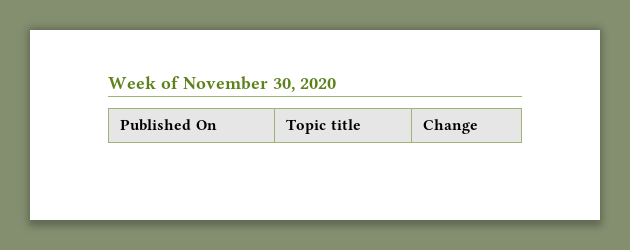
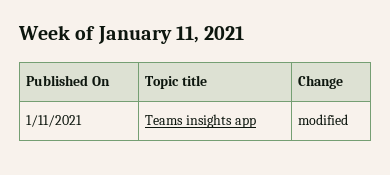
[183,76,336,92] November 30, 2020 -> [97,26,245,44] January 11, 2021
(479, 126) none -> [26,115,83,127] [145,114,256,128] [298,114,349,125] // 1/11/2021 | Teams insights app | modified

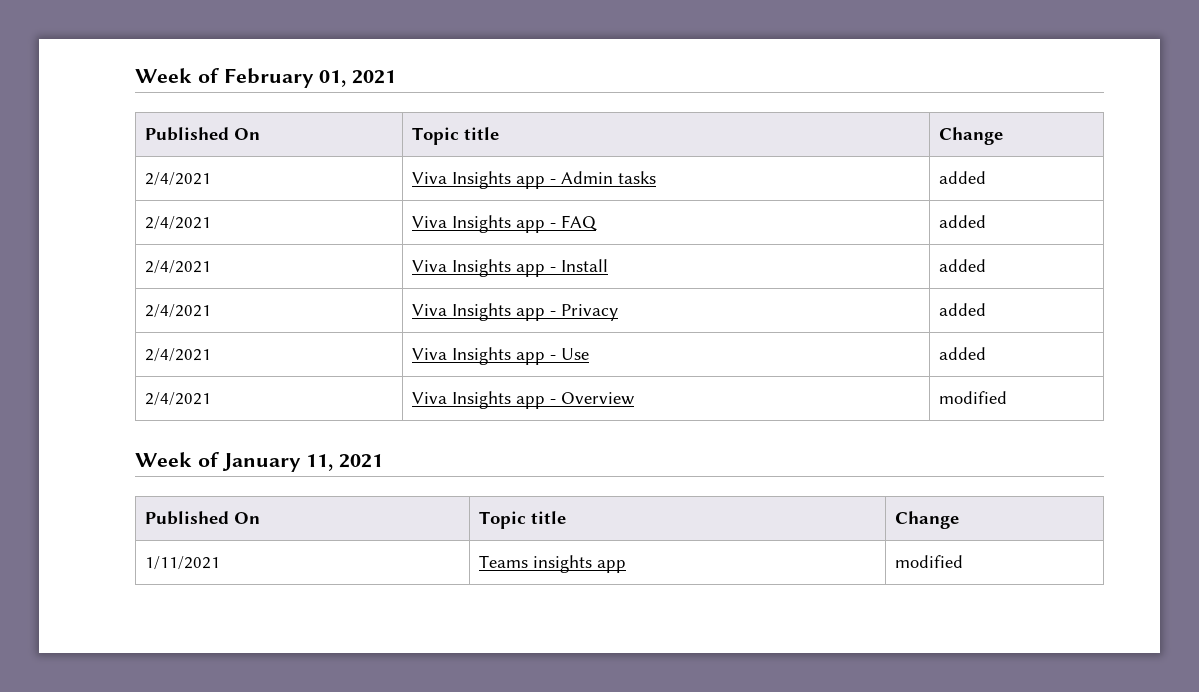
[18,25,96,40] Week of -> [135,68,397,88] [145,127,261,141] [412,127,500,145] [939,127,1004,145] [145,172,212,186] [412,171,657,189] [939,171,987,184] [145,216,212,230] [412,215,598,233] [939,215,987,228] [145,260,212,274] [412,259,609,277] [939,259,987,272] [145,304,212,318] [412,303,619,321] [939,303,987,316] [145,348,212,362] [412,347,590,365] [939,347,987,360] [145,392,212,406] [412,391,635,409] [939,391,1008,404] [135,452,219,467] Week of February 01, 2021 // Published On | Topic title | Change // 2/4/2021 | Viva Insights app - Admin tasks | added // 2/4/2021 | Viva Insights app - FAQ | added // 2/4/2021 | Viva Insights app - Install | added // 2/4/2021 | Viva Insights app - Privacy | added // 2/4/2021 | Viva Insights app - Use | added // 2/4/2021 | Viva Insights app - Overview | modified // Week of

